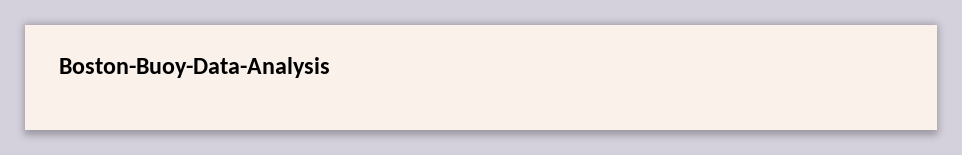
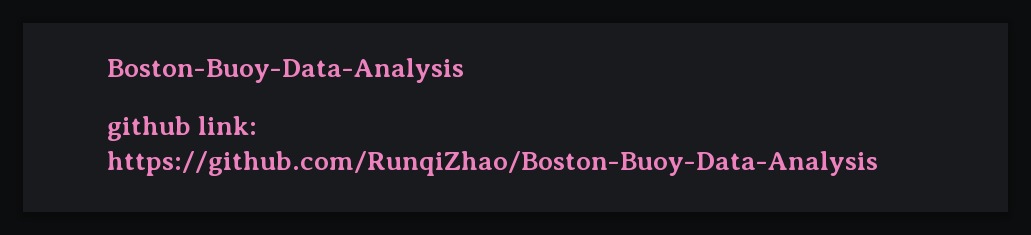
(330, 67) none -> [107,116,258,141] [107,151,878,176] // github link: https://github.com/RunqiZhao/Boston-Buoy-Data-Analysis

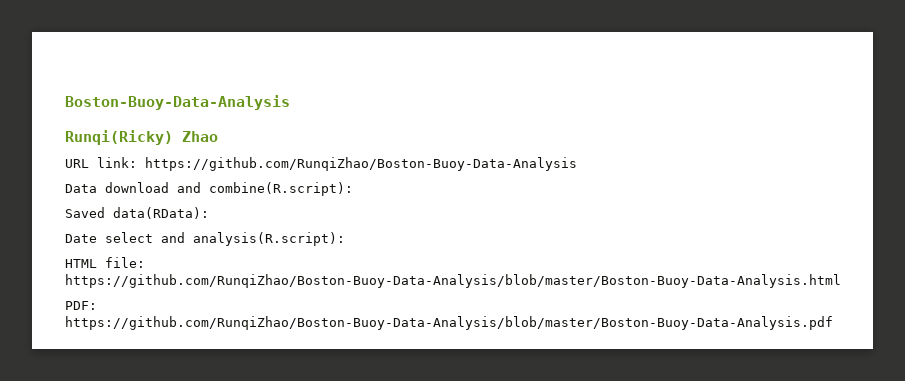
[107,116,191,141] github -> [65,130,218,145] [65,159,89,168] Runqi(Ricky) Zhao // URL
(878, 163) none -> [65,182,353,196] [65,207,209,219] [65,232,345,246] [65,257,145,268] [65,274,841,288] [65,301,97,310] [65,316,833,330] // Data download and combine(R.script): // Saved data(RData): // Date select and analysis(R.script): // HTML file: https://github.com/RunqiZhao/Boston-Buoy-Data-Analysis/blob/master/Boston-Buoy-Data-Analysis.html // PDF: https://github.com/RunqiZhao/Boston-Buoy-Data-Analysis/blob/master/Boston-Buoy-Data-Analysis.pdf

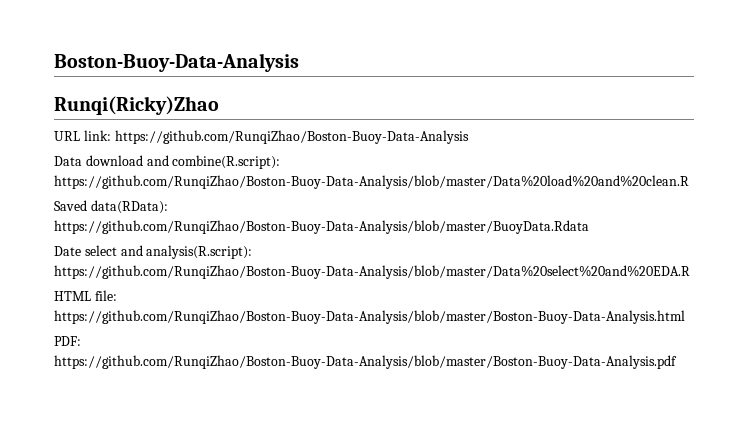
[65,130,218,145] Runqi(Ricky) Zhao -> [54,96,219,115] Runqi(Ricky)Zhao
(353, 189) none -> [54,175,689,189] https://github.com/RunqiZhao/Boston-Buoy-Data-Analysis/blob/master/Data%20load%20and%20clean.R
(209, 213) none -> [54,220,589,234] https://github.com/RunqiZhao/Boston-Buoy-Data-Analysis/blob/master/BuoyData.Rdata
(345, 239) none -> [54,265,690,279] https://github.com/RunqiZhao/Boston-Buoy-Data-Analysis/blob/master/Data%20select%20and%20EDA.R

